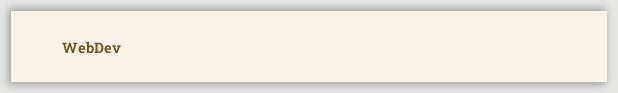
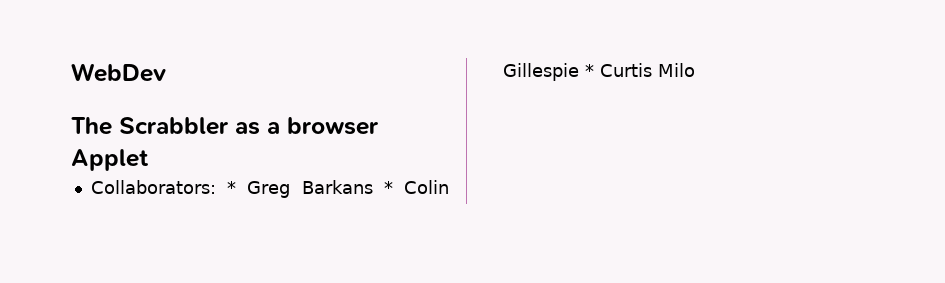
(121, 47) none -> [71,117,379,135] [71,149,149,171] [90,180,450,198] [502,63,695,81] // The Scrabbler as a browser Applet // Collaborators: * Greg Barkans * Colin Gillespie * Curtis Milo

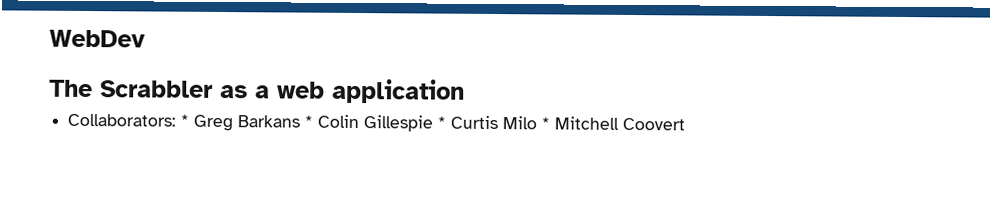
[287,117,379,135] [71,149,149,171] browser Applet -> [277,78,465,104] web application
(695, 70) none -> [541,116,686,131] * Mitchell Coovert

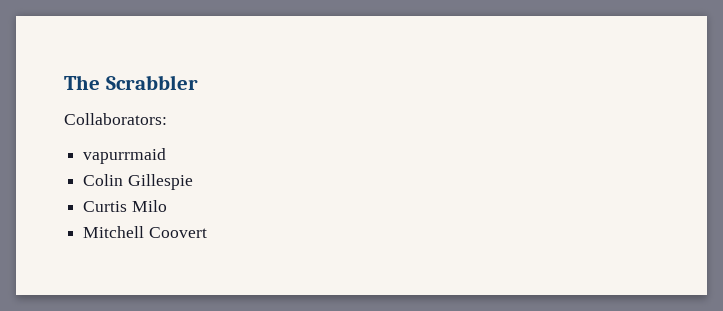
[49,29,146,48] WebDev // -> (64, 82) none
[220,78,465,104] [67,113,314,132] as a web application // Collaborators: * Greg Barkans * -> [64,113,167,125] [83,148,167,164] // Collaborators: // vapurrmaid //
[437,116,447,129] * -> (193, 182) //
[541,117,551,130] * -> (167, 206) //

